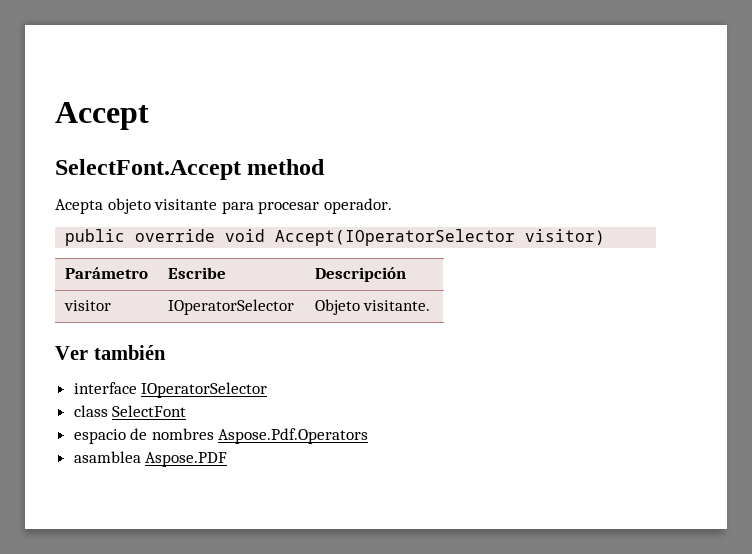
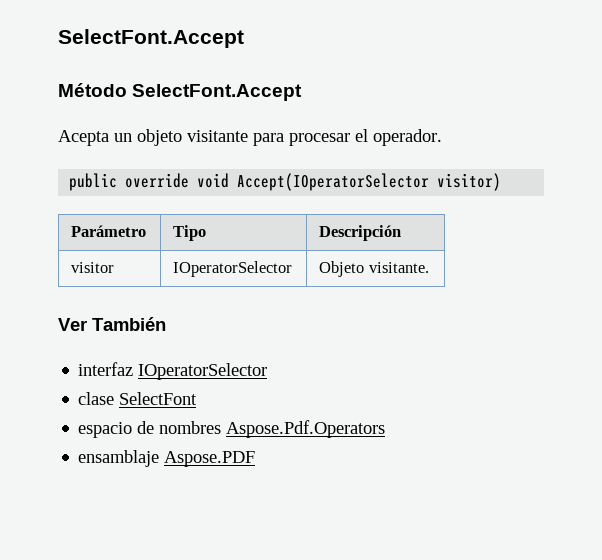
[55,102,149,130] [55,159,326,180] Accept // SelectFont.Accept method -> [58,29,244,48] [58,83,303,101] SelectFont.Accept // Método SelectFont.Accept
(103, 206) none -> [114,133,132,142] un
(320, 207) none -> [355,129,368,142] el
[167,267,226,279] Escribe -> [173,225,207,241] Tipo
[93,345,166,360] [73,382,137,394] también // interface -> [92,317,166,331] [78,362,134,376] También // interfaz
[73,405,108,417] class -> [78,392,115,405] clase
[73,451,141,463] asamblea -> [78,450,160,467] ensamblaje

